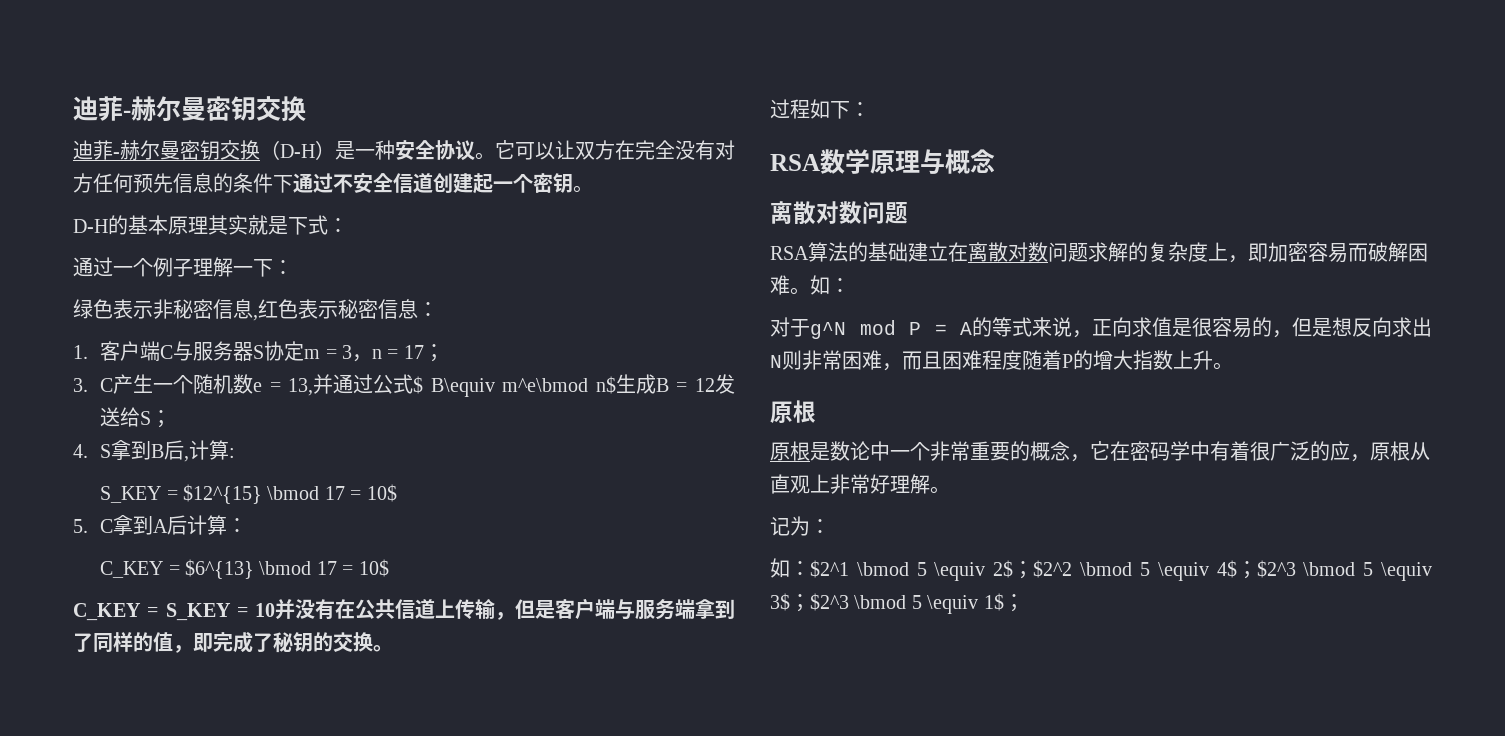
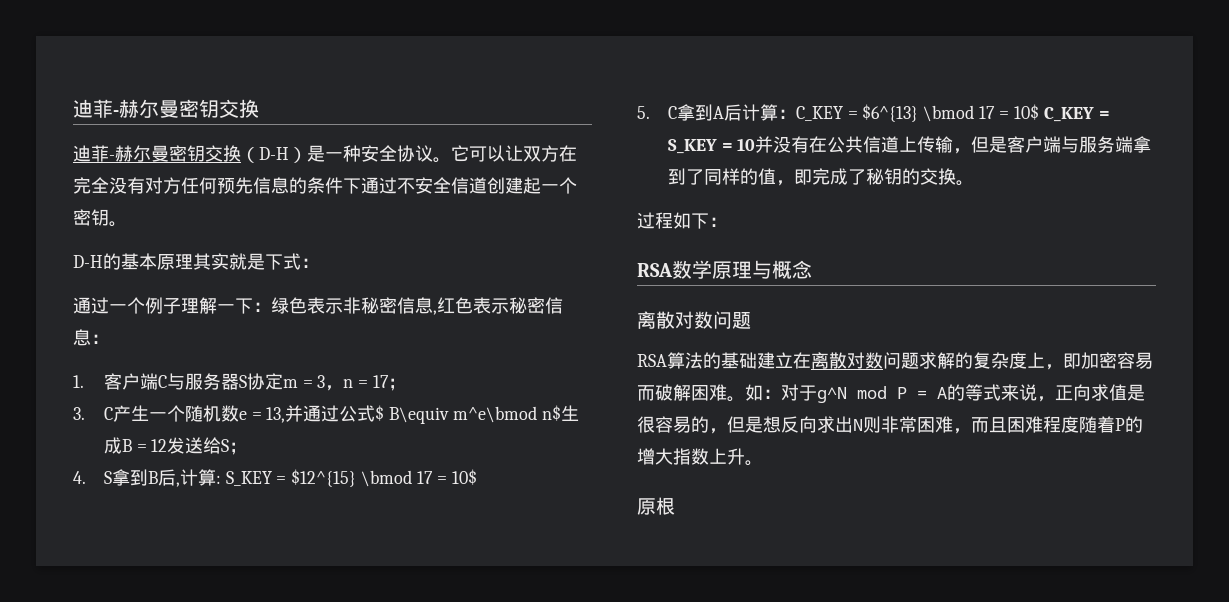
(293, 267) // -> (271, 307) none
(236, 453) // -> (221, 479) none
(248, 525) // -> (796, 114) none
(389, 568) // -> (1039, 112) none
(850, 285) // -> (781, 394) none
[770,441,1430,462] [770,474,950,494] [770,516,830,536] [770,558,1432,581] [770,593,1024,614] // 原根是数论中一个非常重要的概念，它在密码学中有着很广泛的应，原根从直观上非常好理解。 // 记为： // 如：$2^1 \bmod 5 \equiv 2$；$2^2 \bmod 5 \equiv 4$；$2^3 \bmod 5 \equiv 3$；$2^3 \bmod 5 \equiv 1$； -> (675, 506) none

